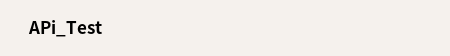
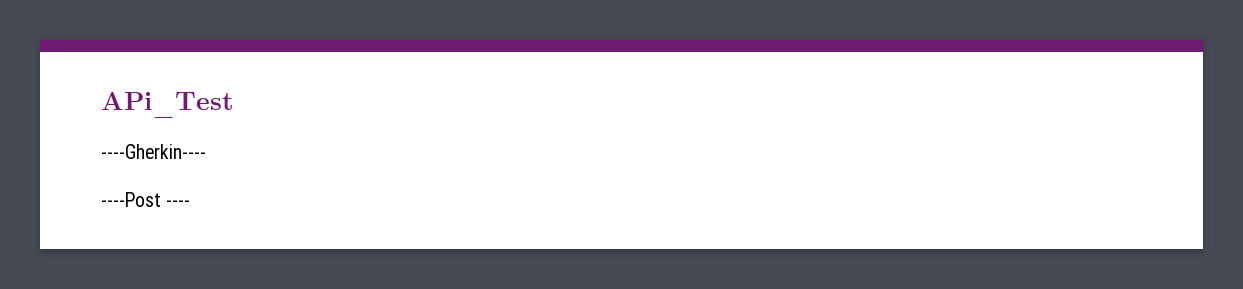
(102, 28) none -> [101,144,206,159] [101,192,191,207] // ----Gherkin---- // ----Post ----

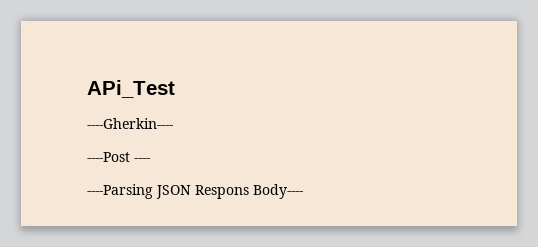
(191, 203) none -> [87,184,303,199] // ----Parsing JSON Respons Body----

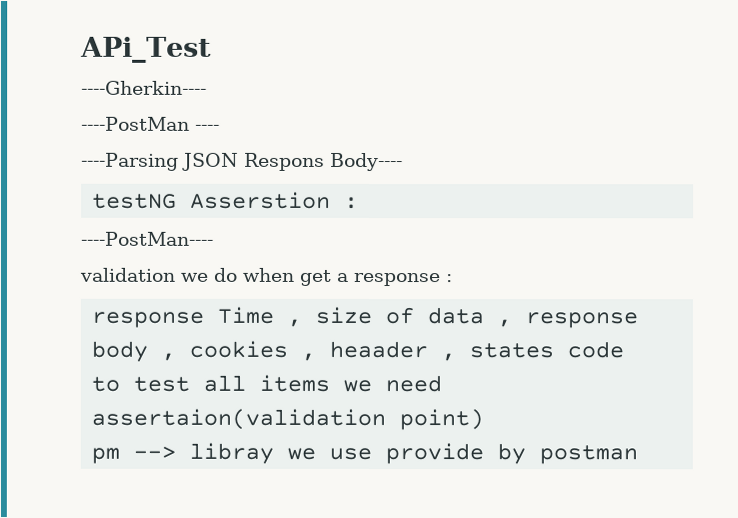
[87,152,130,162] ----Post -> [81,116,190,131] ----PostMan
(303, 191) none -> [92,191,360,209] [81,231,214,246] [79,267,452,287] [91,306,639,329] [91,340,625,362] [91,374,443,393] [91,408,485,431] [91,442,639,465] // testNG Asserstion : // ----PostMan---- // validation we do when get a response : // response Time , size of data , response body , cookies , heaader , states code // to test all items we need assertaion(validation point) // pm --> libray we use provide by postman

